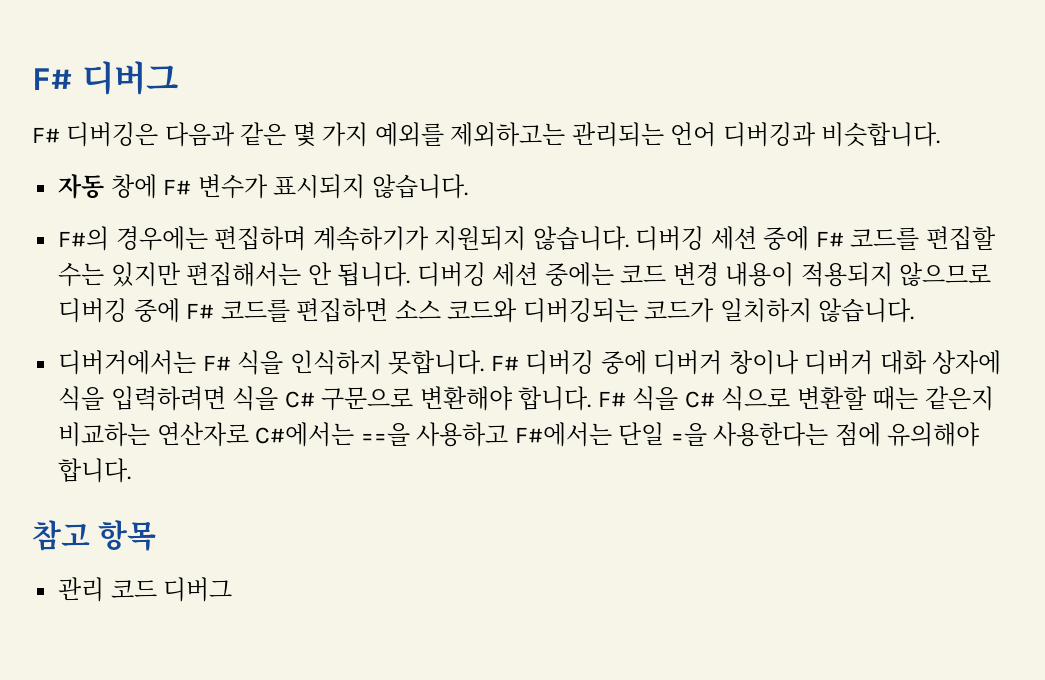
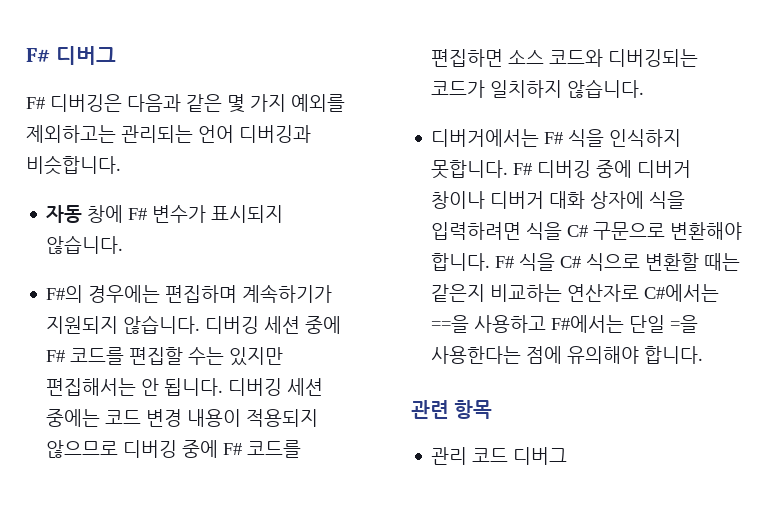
[32,520,90,551] 참고 -> [411,400,449,419] 관련

